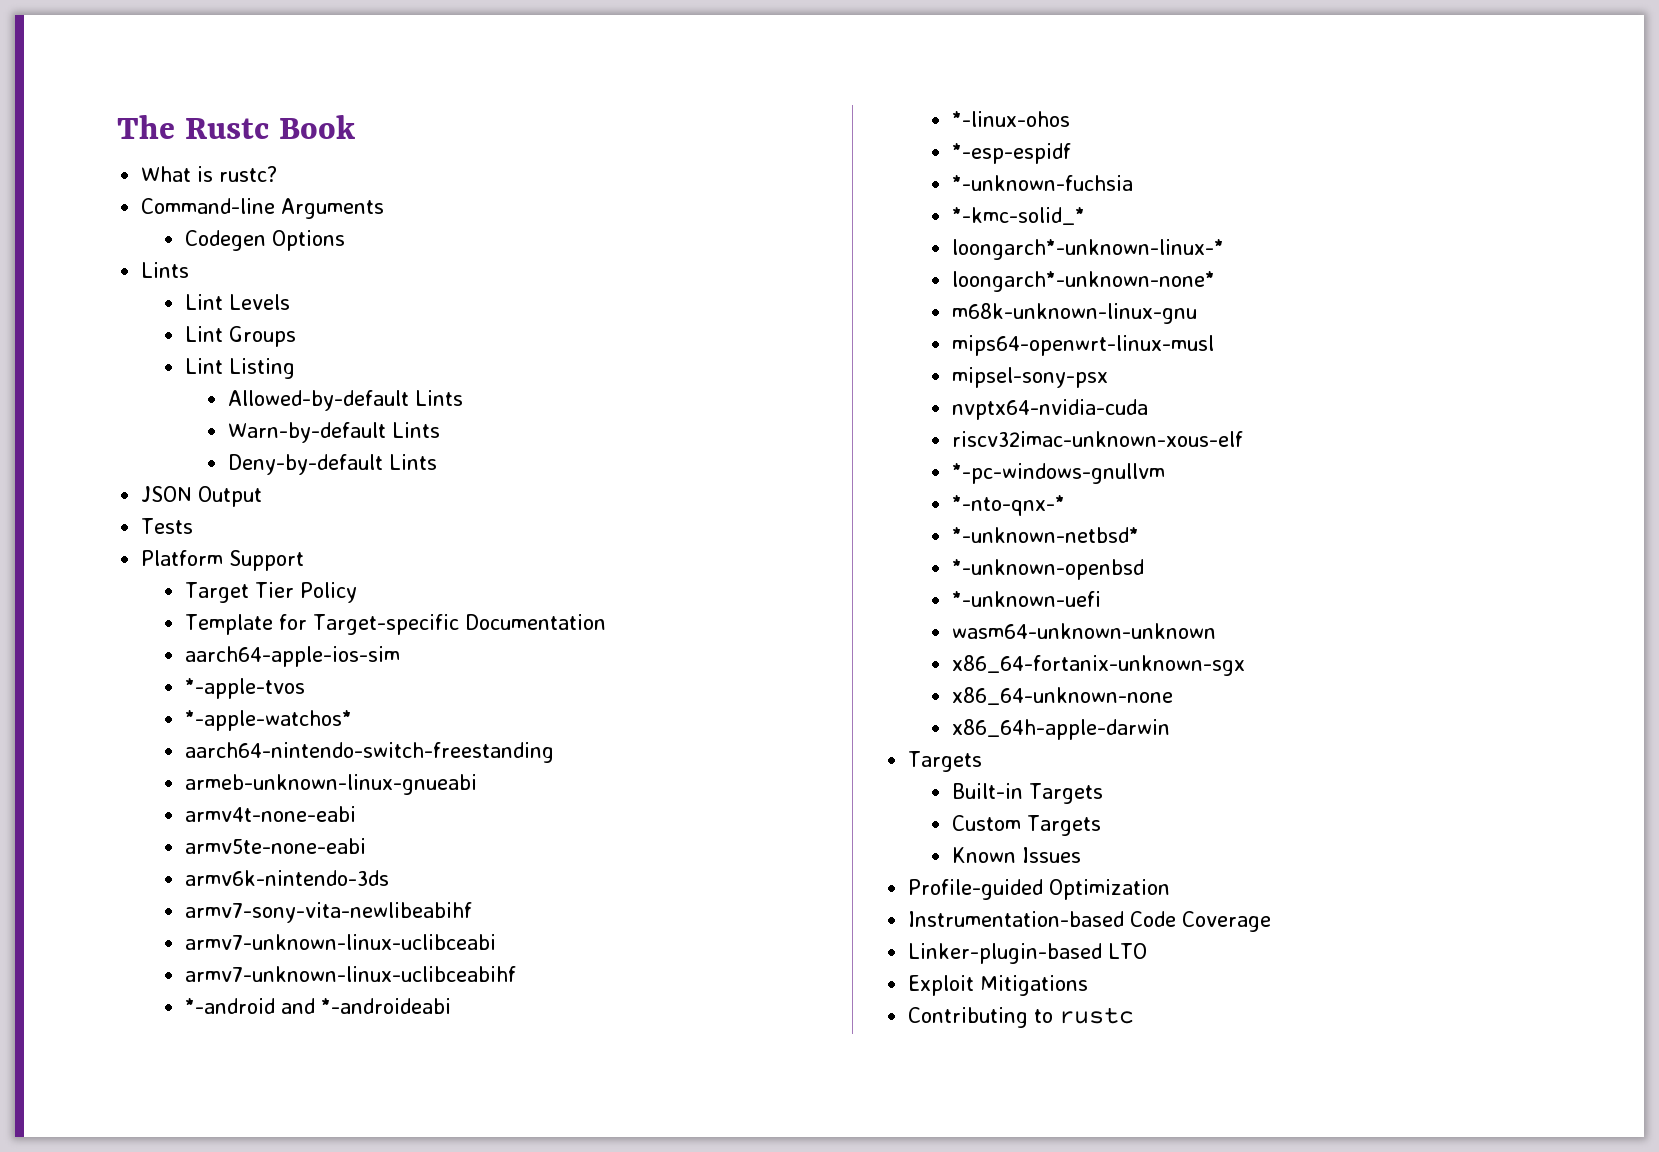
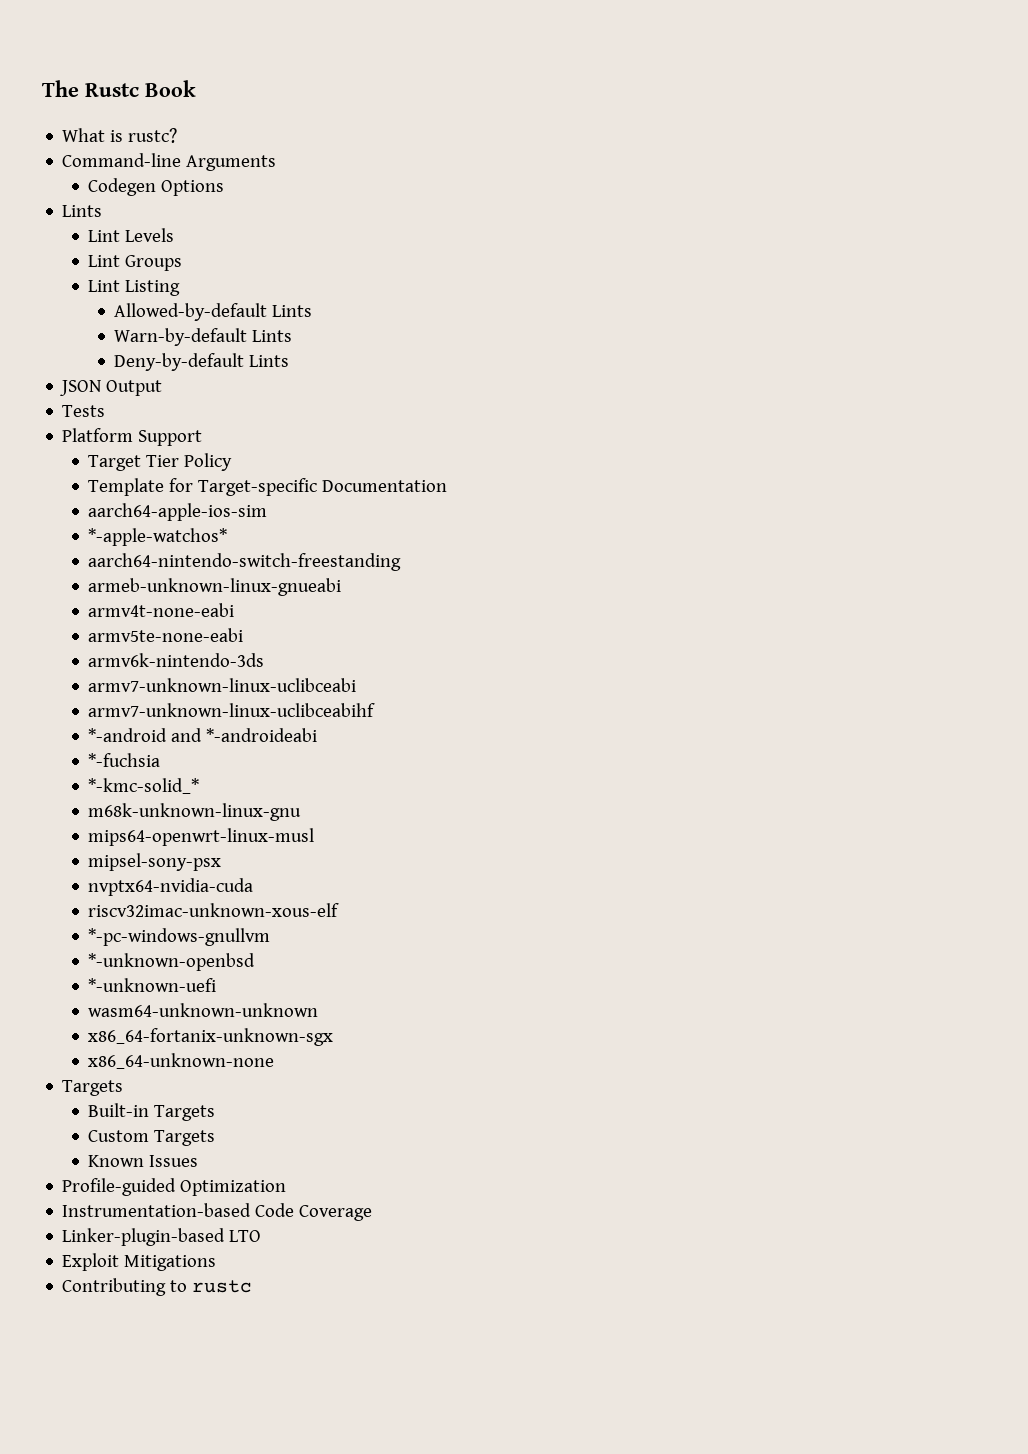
[184,678,305,699] // *-apple-tvos -> (268, 512) none
[184,902,472,923] // armv7-sony-vita-newlibeabihf -> (265, 660) none
[951,111,1070,127] [951,143,1071,164] [951,175,1133,191] *-linux-ohos // *-esp-espidf // *-unknown-fuchsia -> [88,753,161,767] *-fuchsia
[951,239,1224,260] [951,271,1215,292] // loongarch*-unknown-linux-* // loongarch*-unknown-none* -> (200, 786) none
[951,495,1065,516] [951,527,1139,543] // *-nto-qnx-* // *-unknown-netbsd* -> (271, 937) none
[951,719,1170,740] // x86_64h-apple-darwin -> (275, 1061) none

